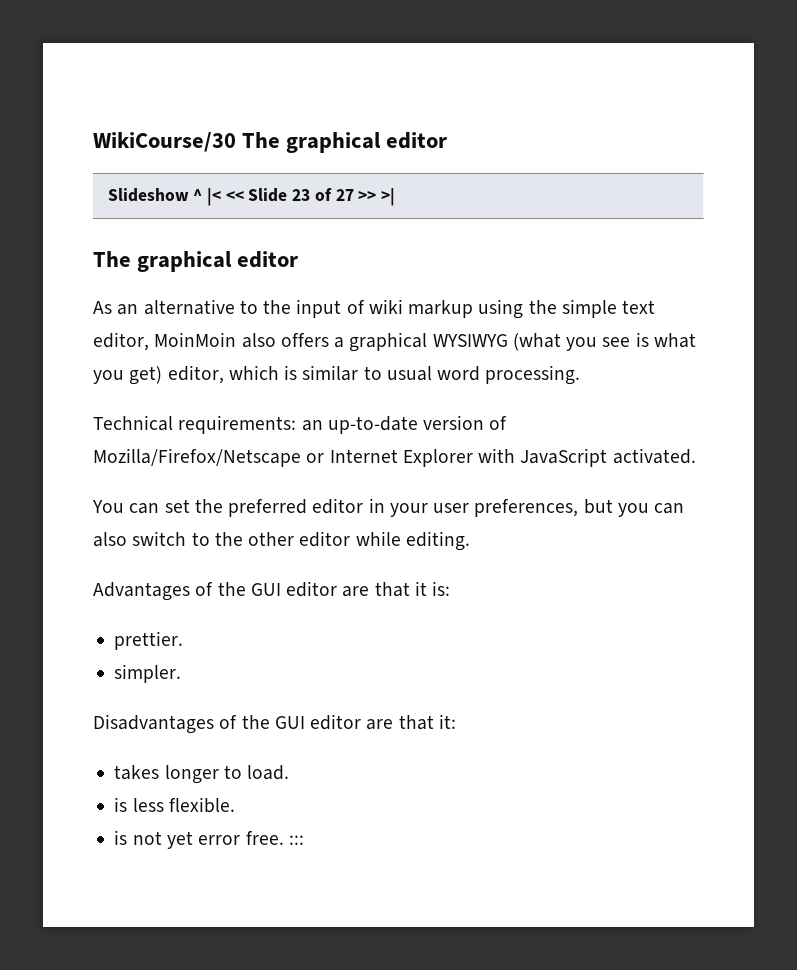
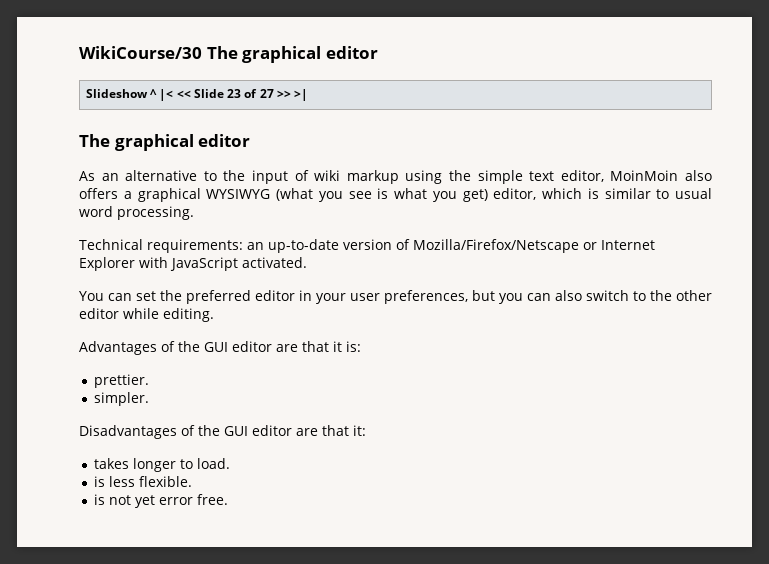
[288,835,304,845] ::: -> (228, 499) none

